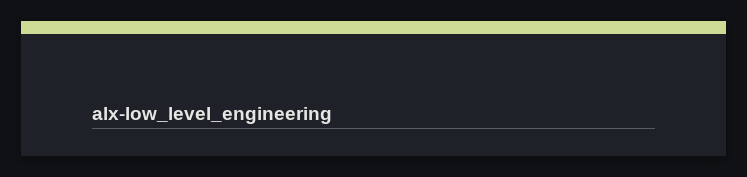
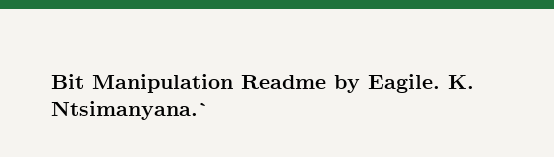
[92,107,332,124] alx-low_level_engineering -> [51,74,474,93] [51,101,210,120] Bit Manipulation Readme by Eagile. K. Ntsimanyana.`

